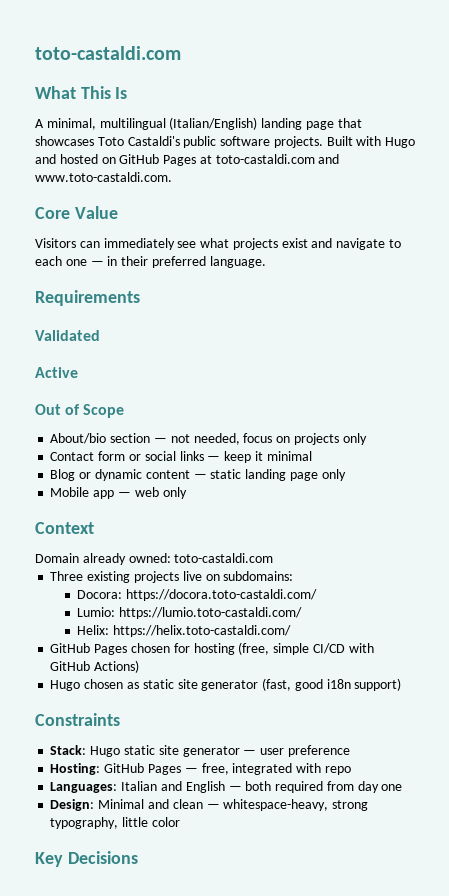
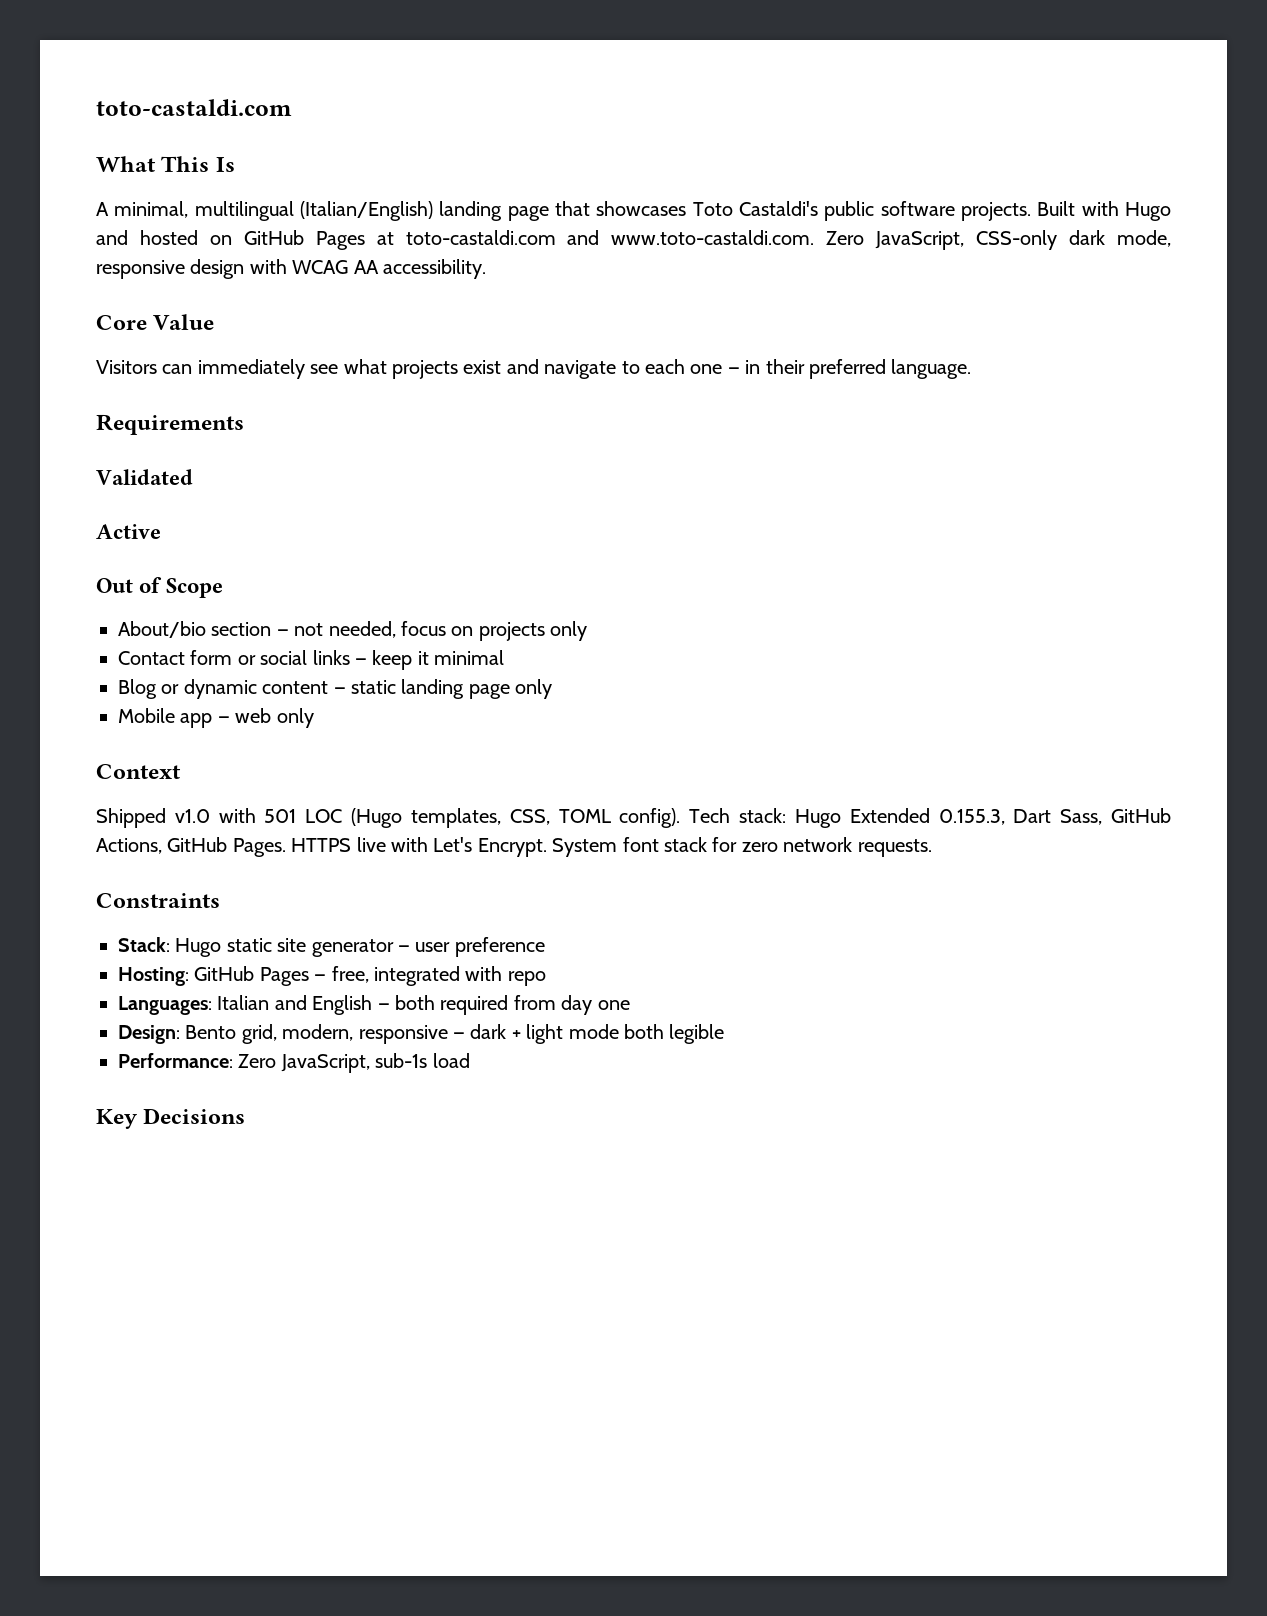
(172, 177) none -> [826,230,1171,250] [96,259,486,279] Zero JavaScript, CSS-only dark mode, responsive design with WCAG AA accessibility.
[35,553,274,565] [50,571,294,583] [77,589,318,601] [77,607,303,619] [77,625,292,637] [50,642,374,655] [50,660,140,673] [50,678,402,691] Domain already owned: toto-castaldi.com // Three existing projects live on subdomains: // Docora: https://docora.toto-castaldi.com/ // Lumio: https://lumio.toto-castaldi.com/ // Helix: https://helix.toto-castaldi.com/ // GitHub Pages chosen for hosting (free, simple CI/CD with GitHub Actions) // Hugo chosen as static site generator (fast, good i18n support) -> [96,808,1172,828] [96,837,932,857] Shipped v1.0 with 501 LOC (Hugo templates, CSS, TOML config). Tech stack: Hugo Extended 0.155.3, Dart Sass, GitHub Actions, GitHub Pages. HTTPS live with Let's Encrypt. System font stack for zero network requests.
[98,799,369,811] [50,817,180,829] Minimal and clean — whitespace-heavy, strong typography, little color -> [185,1024,725,1044] [118,1053,470,1073] Bento grid, modern, responsive — dark + light mode both legible // Performance: Zero JavaScript, sub-1s load

